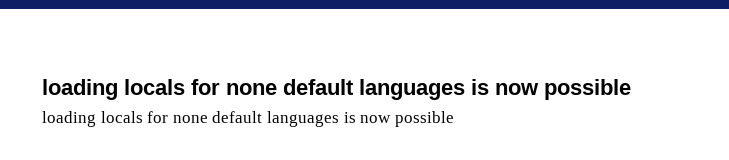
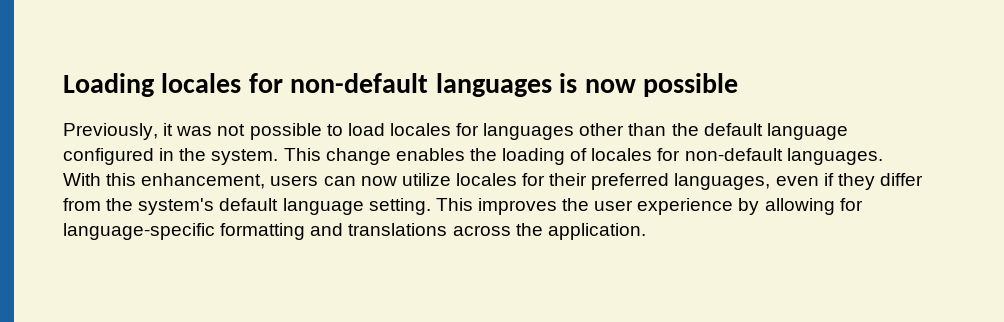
[42,79,354,100] loading locals for none default -> [63,73,429,97] Loading locales for non-default
[42,111,454,127] loading locals for none default languages is now possible -> [63,123,848,140] [63,148,883,165] [63,173,923,190] [63,198,863,215] [63,223,646,240] Previously, it was not possible to load locales for languages other than the default language configured in the system. This change enables the loading of locales for non-default languages. With this enhancement, users can now utilize locales for their preferred languages, even if they differ from the system's default language setting. This improves the user experience by allowing for language-specific formatting and translations across the application.

